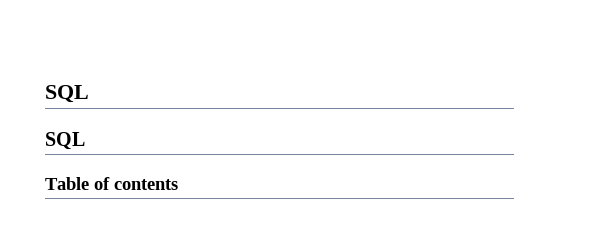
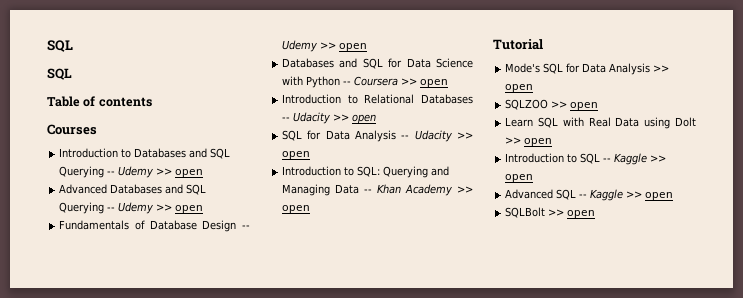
(178, 184) none -> [47,124,97,135] [59,148,231,159] [59,166,204,178] [59,184,207,195] [59,202,204,214] [59,220,250,232] [282,40,368,52] [282,58,473,69] [282,76,449,88] [282,94,473,104] [282,112,377,124] [282,130,473,142] [282,151,311,160] [282,166,450,178] [282,184,473,196] [282,205,311,214] [493,39,543,50] [505,63,670,75] [505,84,534,93] [505,99,599,111] [505,117,696,129] [505,137,553,147] [505,153,667,165] [505,174,534,183] [505,189,674,201] [505,207,596,219] // Courses // Introduction to Databases and SQL Querying -- Udemy >> open // Advanced Databases and SQL Querying -- Udemy >> open // Fundamentals of Database Design -- Udemy >> open // Databases and SQL for Data Science with Python -- Coursera >> open // Introduction to Relational Databases -- Udacity >> open // SQL for Data Analysis -- Udacity >> open // Introduction to SQL: Querying and Managing Data -- Khan Academy >> open // Tutorial // Mode's SQL for Data Analysis >> open // SQLZOO >> open // Learn SQL with Real Data using Dolt >> open // Introduction to SQL -- Kaggle >> open // Advanced SQL -- Kaggle >> open // SQLBolt >> open

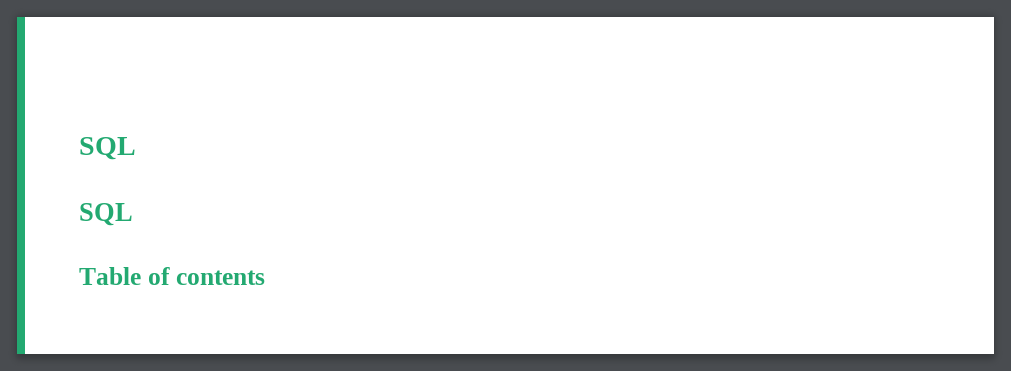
[47,124,97,135] [59,148,231,159] [59,166,204,178] [59,184,207,195] [59,202,204,214] [59,220,250,232] [282,40,368,52] [282,58,473,69] [282,76,449,88] [282,94,473,104] [282,112,377,124] [282,130,473,142] [282,151,311,160] [282,166,450,178] [282,184,473,196] [282,205,311,214] [493,39,543,50] [505,63,670,75] [505,84,534,93] [505,99,599,111] [505,117,696,129] [505,137,553,147] [505,153,667,165] [505,174,534,183] [505,189,674,201] [505,207,596,219] // Courses // Introduction to Databases and SQL Querying -- Udemy >> open // Advanced Databases and SQL Querying -- Udemy >> open // Fundamentals of Database Design -- Udemy >> open // Databases and SQL for Data Science with Python -- Coursera >> open // Introduction to Relational Databases -- Udacity >> open // SQL for Data Analysis -- Udacity >> open // Introduction to SQL: Querying and Managing Data -- Khan Academy >> open // Tutorial // Mode's SQL for Data Analysis >> open // SQLZOO >> open // Learn SQL with Real Data using Dolt >> open // Introduction to SQL -- Kaggle >> open // Advanced SQL -- Kaggle >> open // SQLBolt >> open -> (265, 277) none

